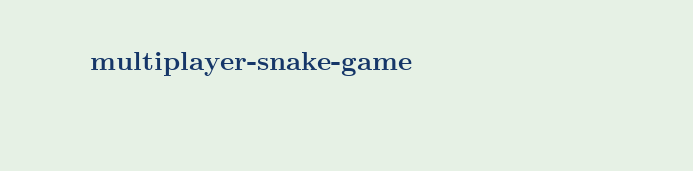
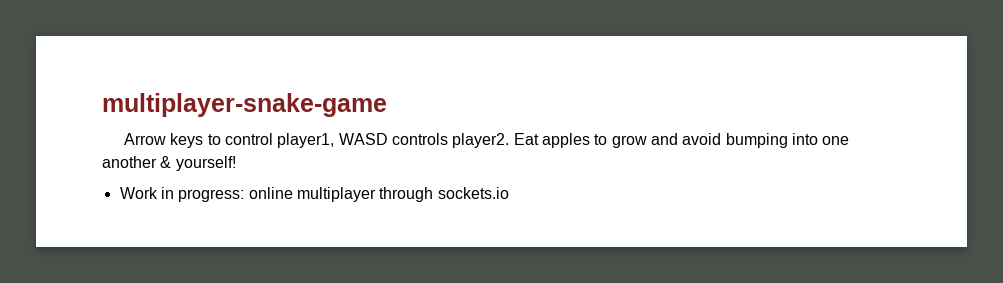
(412, 64) none -> [124,133,850,148] [102,156,236,171] [119,187,509,202] // Arrow keys to control player1, WASD controls player2. Eat apples to grow and avoid bumping into one another & yourself! // Work in progress: online multiplayer through sockets.io

